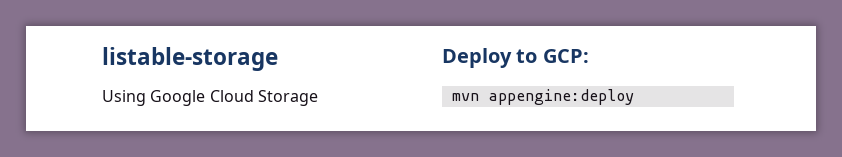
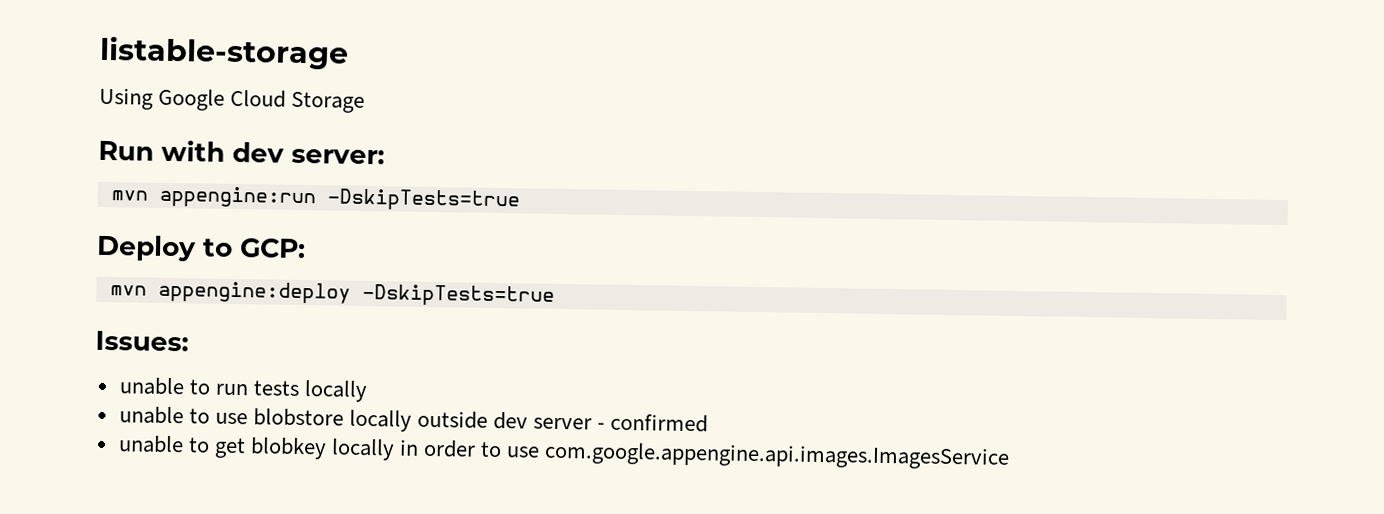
(318, 98) none -> [98,139,385,165] [110,185,520,212] // Run with dev server: // mvn appengine:run -DskipTests=true
(634, 97) none -> [361,283,555,307] [95,330,189,352] [118,377,369,403] [118,406,709,433] [117,435,1011,470] -DskipTests=true // Issues: // unable to run tests locally // unable to use blobstore locally outside dev server - confirmed // unable to get blobkey locally in order to use com.google.appengine.api.images.ImagesService

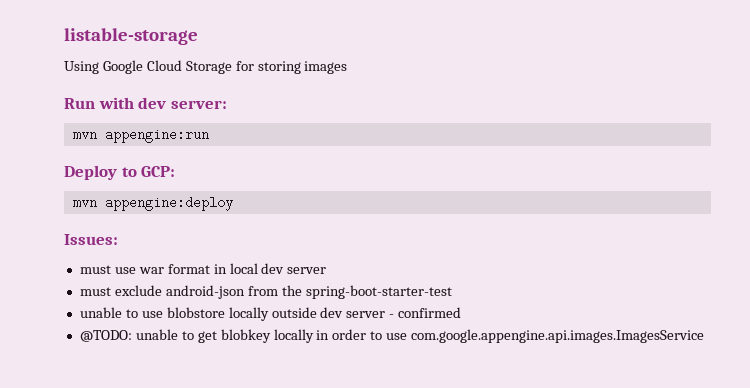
(366, 102) none -> [235,61,348,74] for storing images
[326,188,520,212] -DskipTests=true -> (209, 135) none
[361,283,555,307] -DskipTests=true -> (233, 203) none
[118,377,369,403] unable to run tests locally -> [79,263,327,274] [79,285,452,299] must use war format in local dev server // must exclude android-json from the spring-boot-starter-test
(709, 423) none -> [79,330,132,342] @TODO:

